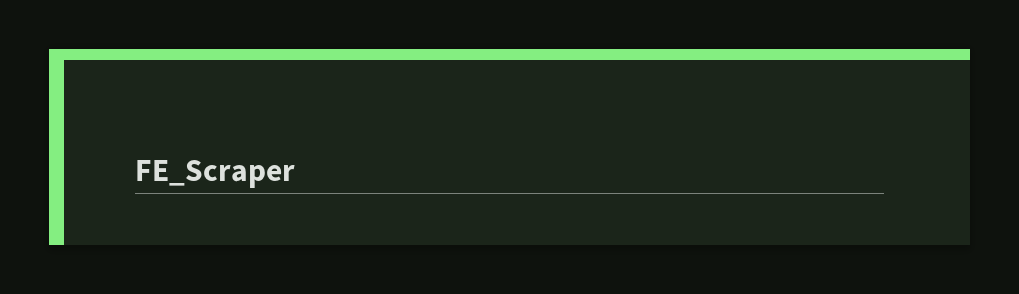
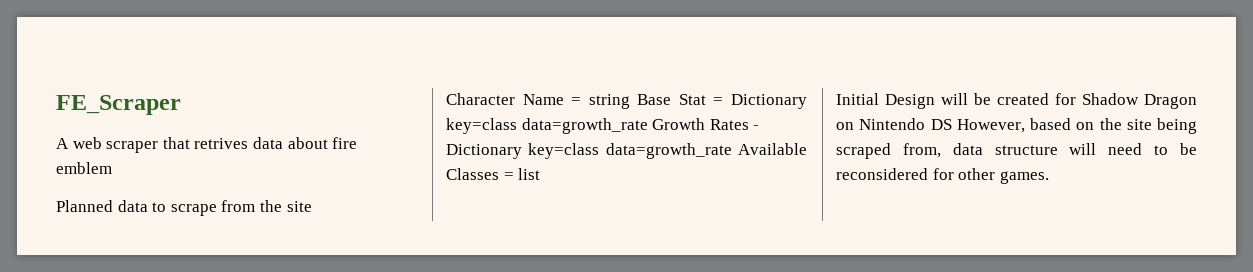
(295, 174) none -> [56,137,358,153] [56,162,112,174] [56,200,312,216] [446,93,807,109] [446,118,760,134] [446,143,807,159] [446,168,541,180] [836,93,1197,109] [836,118,1197,134] [836,143,1197,159] [836,168,1049,184] // A web scraper that retrives data about fire emblem // Planned data to scrape from the site // Character Name = string Base Stat = Dictionary key=class data=growth_rate Growth Rates - Dictionary key=class data=growth_rate Available Classes = list // Initial Design will be created for Shadow Dragon on Nintendo DS However, based on the site being scraped from, data structure will need to be reconsidered for other games.

